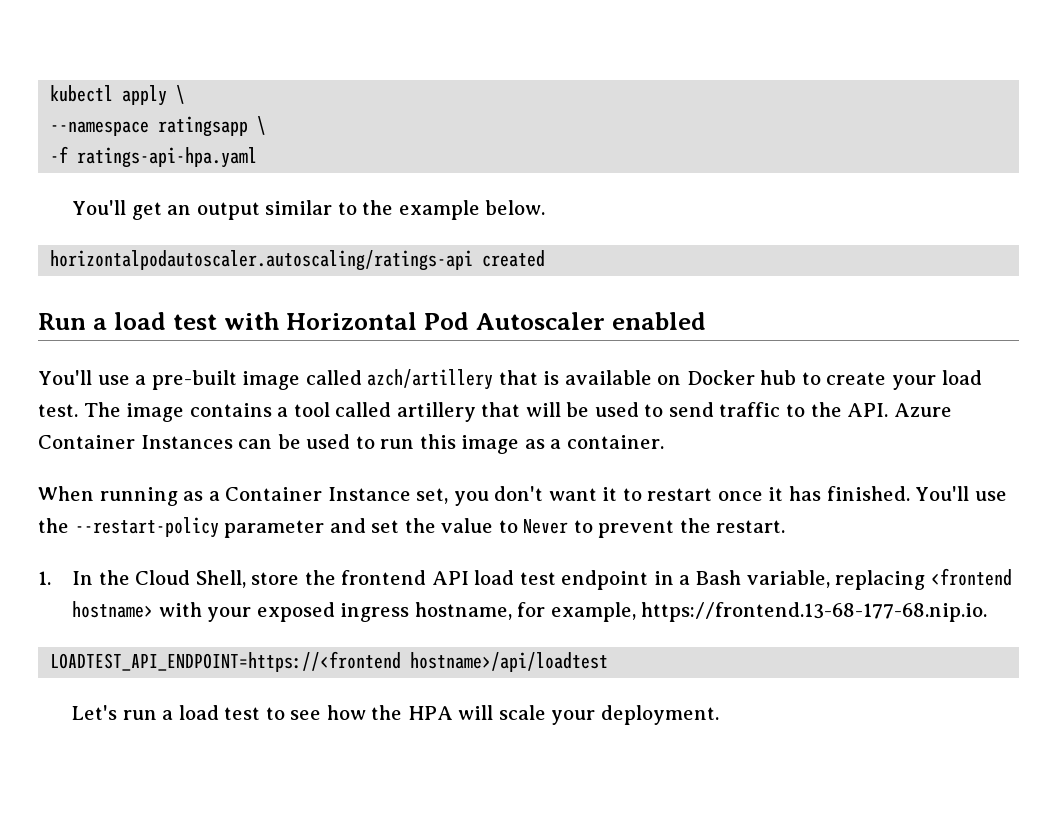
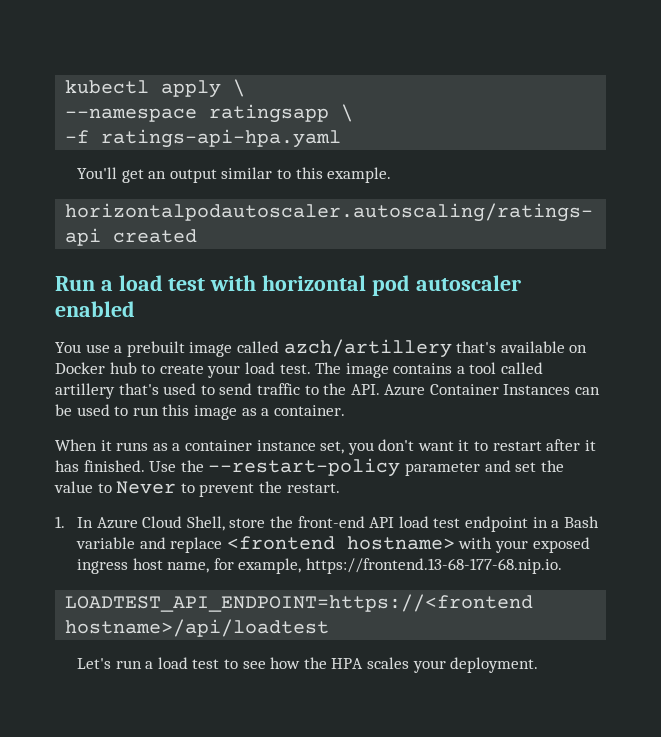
[362,200,546,220] the example below. -> [295,167,392,183] this example.
[286,312,606,330] Horizontal Pod Autoscaler -> [262,275,521,296] horizontal pod autoscaler
[38,370,92,385] You'll -> [55,342,81,353] You
[151,370,237,390] pre-built -> [126,341,185,357] prebuilt
[498,370,560,385] that is -> [456,341,497,353] that's
[481,402,590,417] that will be -> [118,383,159,395] that's
[99,487,411,506] running as a Container Instance -> [100,440,316,451] it runs as a container instance
[717,491,763,501] once -> [546,439,581,451] after
[915,486,1007,501] You'll use -> [149,461,177,472] Use
[98,570,130,585] the -> [96,517,138,529] Azure
[341,570,427,585] frontend -> [297,516,365,528] front-end
[746,570,926,590] variable, replacing -> [76,537,223,553] variable and replace
[414,602,512,620] hostname, -> [132,558,210,573] host name,
[458,705,546,720] will scale -> [367,657,410,669] scales

